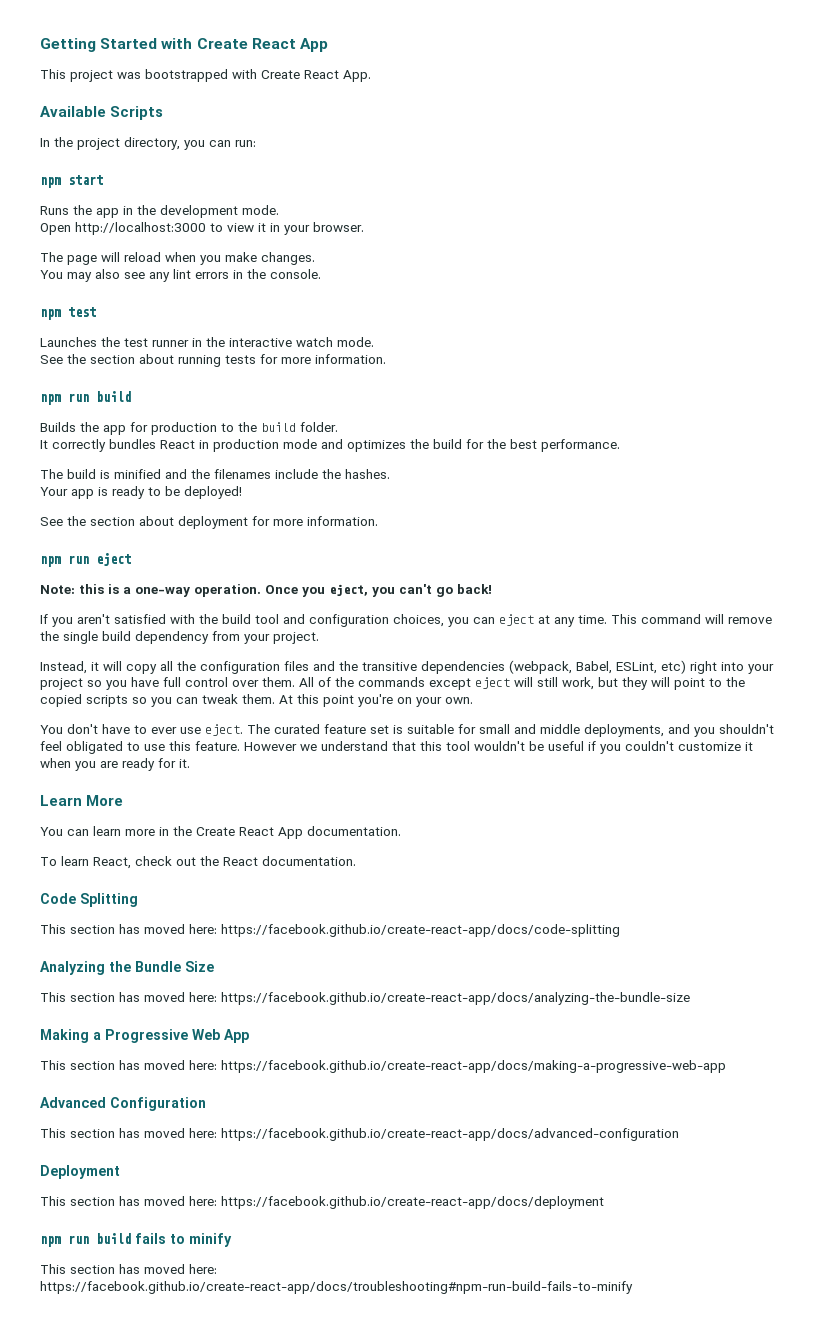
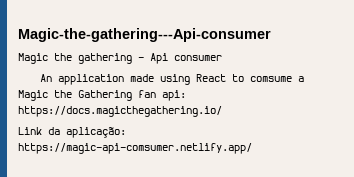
[40,38,328,52] [40,69,371,82] [40,106,164,120] [40,137,256,150] [40,175,103,188] [40,205,279,218] [40,222,364,235] [40,252,315,265] [40,269,321,282] [40,307,96,320] [40,337,374,347] [40,354,386,367] [40,391,131,405] [40,422,338,435] [40,439,620,452] [40,469,390,479] [40,486,242,499] [40,516,378,529] [40,553,131,567] [40,584,492,597] [40,614,772,627] [40,631,319,644] [40,660,774,674] [40,677,745,690] [40,694,473,707] [40,724,774,737] [40,741,753,754] [40,758,190,771] [40,795,124,806] [40,826,401,839] [40,856,356,869] [40,893,138,907] [40,924,620,937] [40,961,214,975] [40,992,690,1005] [40,1029,249,1043] [40,1060,726,1073] [40,1097,206,1111] [40,1128,679,1141] [40,1165,120,1179] [40,1196,604,1209] [40,1233,232,1247] [40,1264,217,1274] [40,1281,633,1294] Getting Started with Create React App // This project was bootstrapped with Create React App. // Available Scripts // In the project directory, you can run: // npm start // Runs the app in the development mode. // Open http://localhost:3000 to view it in your browser. // The page will reload when you make changes. // You may also see any lint errors in the console. // npm test // Launches the test runner in the interactive watch mode. // See the section about running tests for more information. // npm run build // Builds the app for production to the build folder. // It correctly bundles React in production mode and optimizes the build for the best performance. // The build is minified and the filenames include the hashes. // Your app is ready to be deployed! // See the section about deployment for more information. // npm run eject // Note: this is a one-way operation. Once you eject, you can't go back! // If you aren't satisfied with the build tool and configuration choices, you can eject at any time. This command will remove the single build dependency from your project. // Instead, it will copy all the configuration files and the transitive dependencies (webpack, Babel, ESLint, etc) right into your project so you have full control over them. All of the commands except eject will still work, but they will point to the copied scripts so you can tweak them. At this point you're on your own. // You don't have to ever use eject. The curated feature set is suitable for small and middle deployments, and you shouldn't feel obligated to use this feature. However we understand that this tool wouldn't be useful if you couldn't customize it when you are ready for it. // Learn More // You can learn more in the Create React App documentation. // To learn React, check out the React documentation. // Code Splitting // This section has moved here: https://facebook.github.io/create-react-app/docs/code-splitting // Analyzing the Bundle Size // This section has moved here: https://facebook.github.io/create-react-app/docs/analyzing-the-bundle-size // Making a Progressive Web App // This section has moved here: https://facebook.github.io/create-react-app/docs/making-a-progressive-web-app // Advanced Configuration // This section has moved here: https://facebook.github.io/create-react-app/docs/advanced-configuration // Deployment // This section has moved here: https://facebook.github.io/create-react-app/docs/deployment // npm run build fails to minify // This section has moved here: https://facebook.github.io/create-react-app/docs/troubleshooting#npm-run-build-fails-to-minify -> [18,28,271,42] [18,53,222,64] [39,74,304,85] [18,90,186,101] [18,106,222,117] [18,127,126,138] [18,143,252,154] Magic-the-gathering---Api-consumer // Magic the gathering - Api consumer // An application made using React to comsume a Magic the Gathering fan api: https://docs.magicthegathering.io/ // Link da aplicação: https://magic-api-comsumer.netlify.app/

